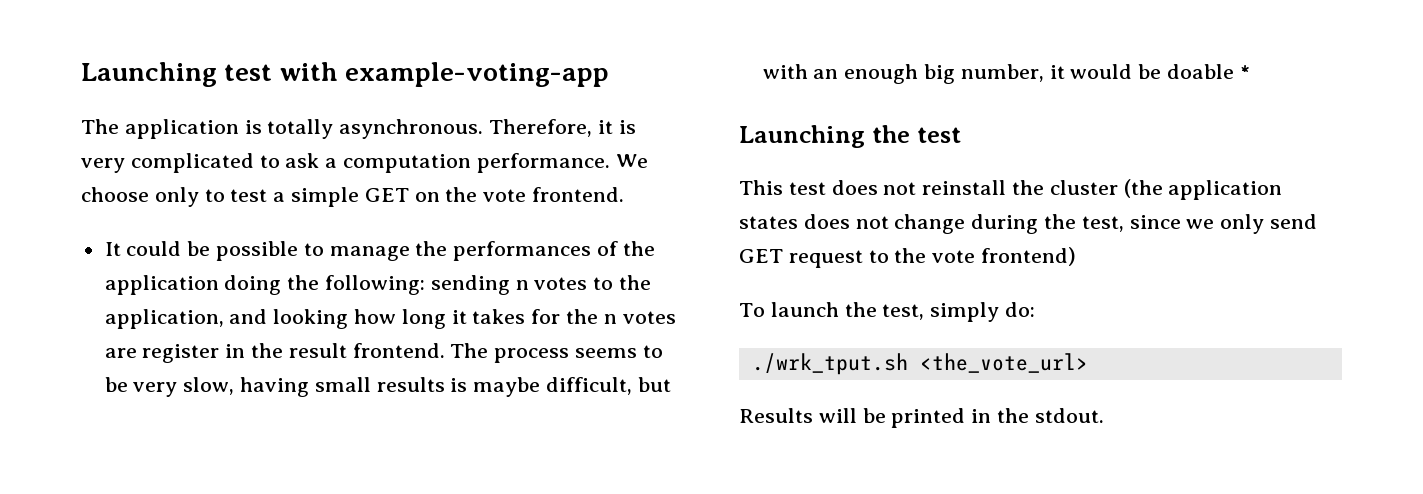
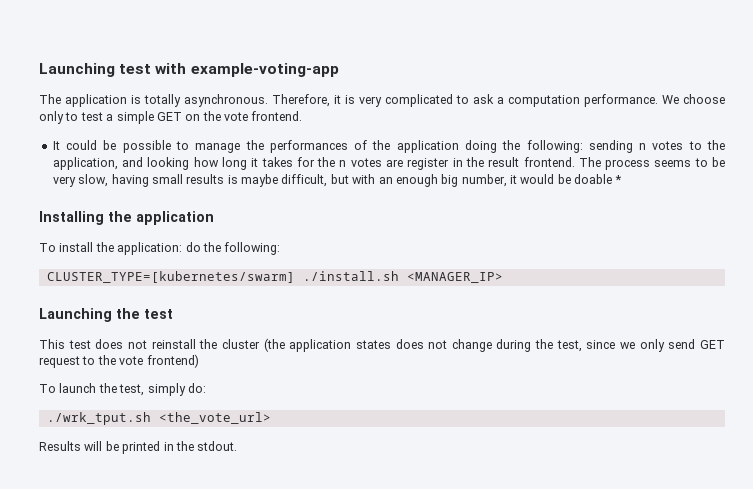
(1250, 72) none -> [39,211,214,225] [39,242,281,255] [46,271,503,283] // Installing the application // To install the application: do the following: // CLUSTER_TYPE=[kubernetes/swarm] ./install.sh <MANAGER_IP>

